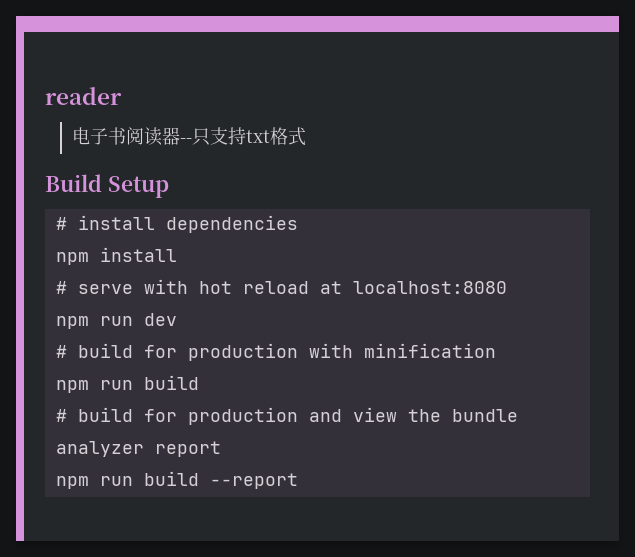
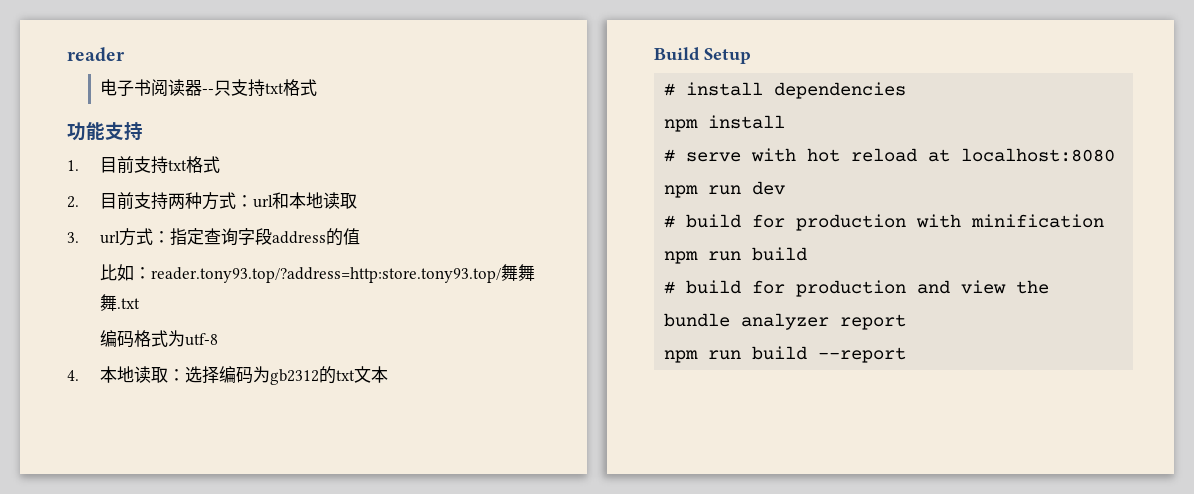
(307, 136) none -> [67,122,143,141] [67,156,220,174] [67,192,357,210] [67,228,360,246] [99,264,535,283] [99,294,140,311] [99,330,218,348] [67,366,388,385] // 功能支持 // 1.目前支持txt格式 // 2.目前支持两种方式：url和本地读取 // 3. url方式：指定查询字段address的值 // 比如：reader.tony93.top/?address=http:store.tony93.top/舞舞舞.txt // 编码格式为utf-8 // 4.本地读取：选择编码为gb2312的txt文本

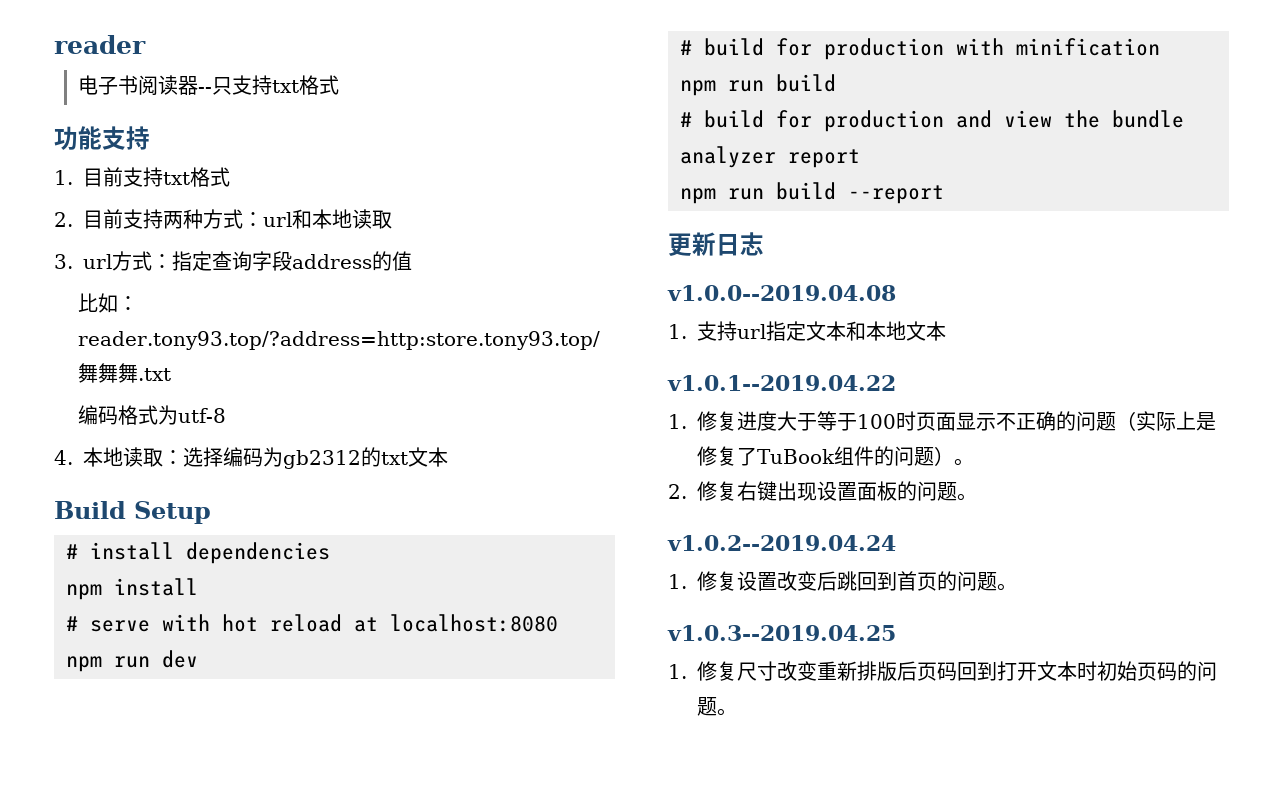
(907, 355) none -> [668,232,764,256] [667,285,896,301] [668,321,946,341] [667,375,896,391] [668,411,1216,431] [697,446,974,466] [668,481,977,501] [667,535,896,551] [668,571,1017,591] [667,625,896,641] [668,661,1217,681] [697,697,737,716] // 更新日志 // v1.0.0--2019.04.08 // 1.支持url指定文本和本地文本 // v1.0.1--2019.04.22 // 1.修复进度大于等于100时页面显示不正确的问题（实际上是修复了TuBook组件的问题）。 // 2.修复右键出现设置面板的问题。 // v1.0.2--2019.04.24 // 1.修复设置改变后跳回到首页的问题。 // v1.0.3--2019.04.25 // 1.修复尺寸改变重新排版后页码回到打开文本时初始页码的问题。

